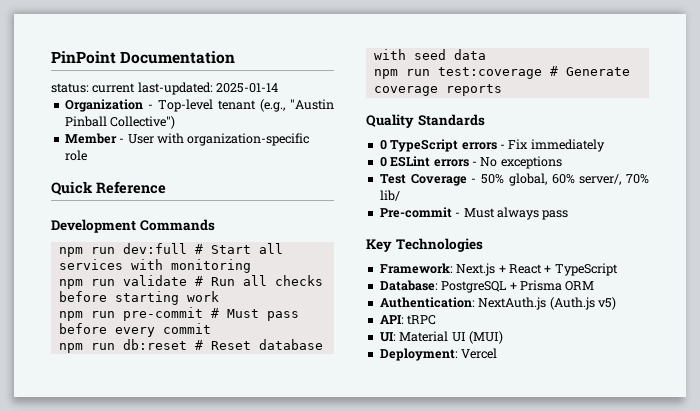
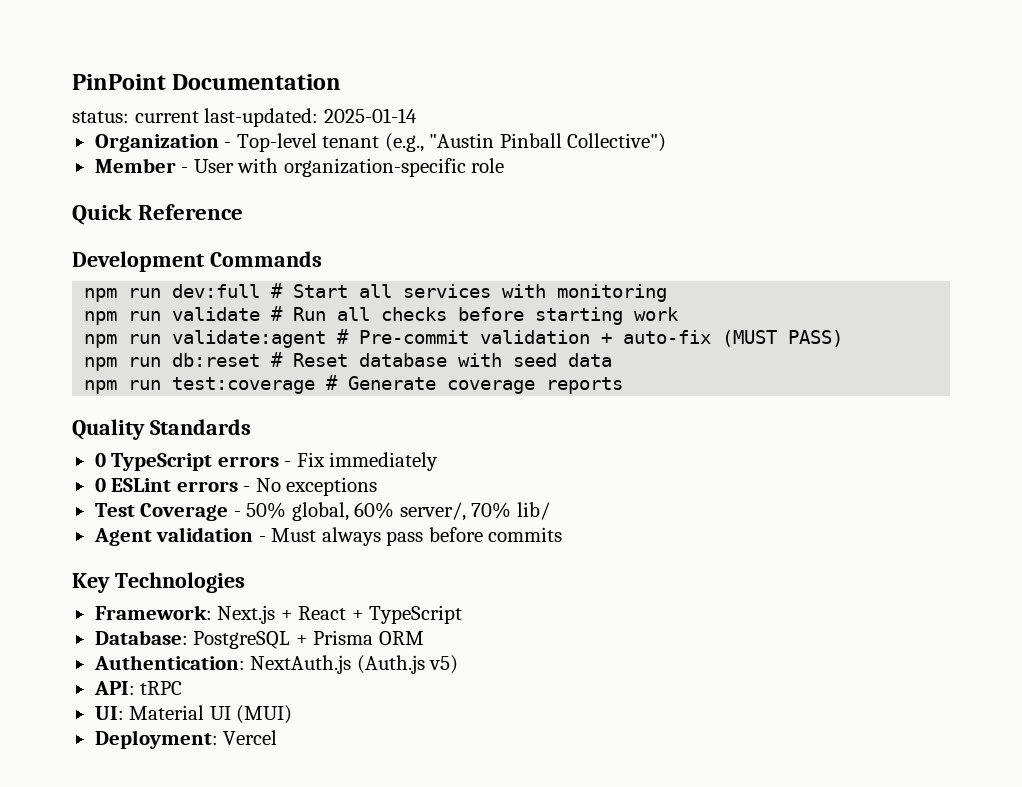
[122,307,299,321] [58,323,211,337] pre-commit # Must pass before every commit -> [172,329,844,348] validate:agent # Pre-commit validation + auto-fix (MUST PASS)
[379,207,452,218] Pre-commit -> [93,527,254,546] Agent validation
(569, 215) none -> [428,527,563,542] before commits

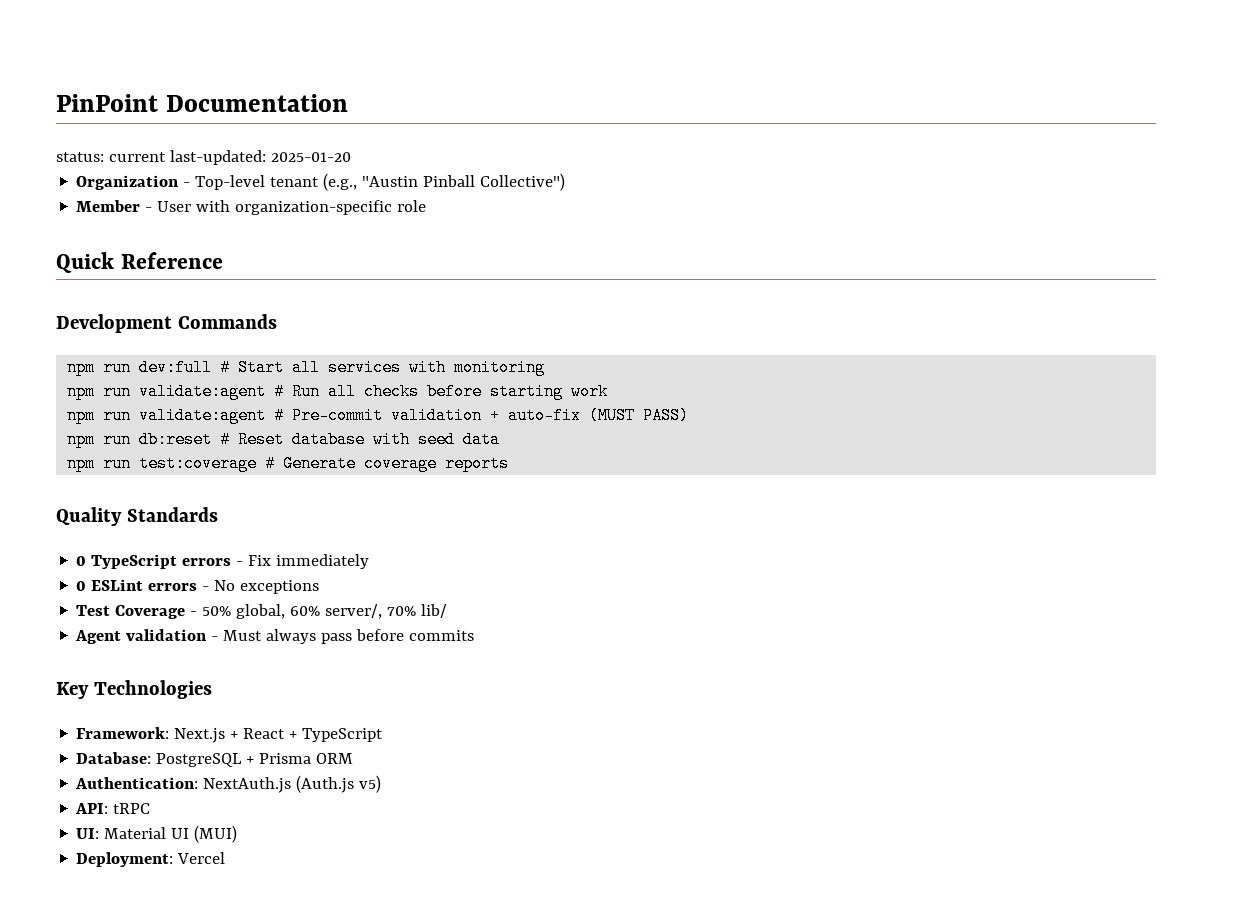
[323,108,417,123] 2025-01-14 -> [270,152,351,162] 2025-01-20
[172,307,261,321] validate -> [139,383,267,400] validate:agent

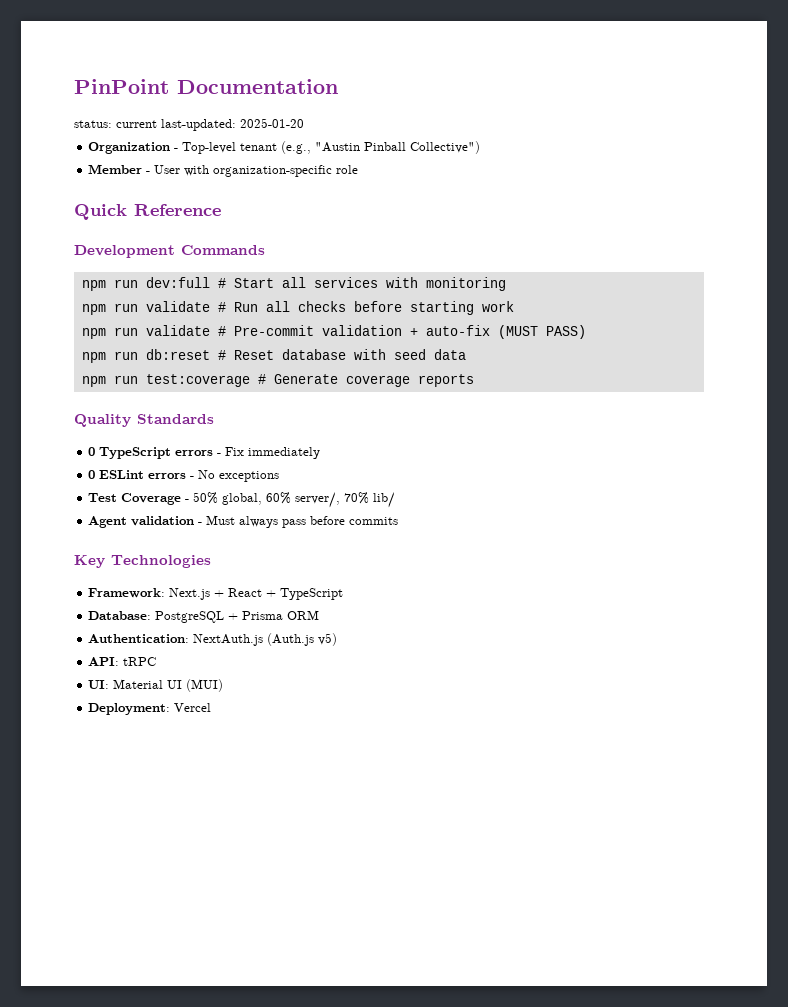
[139,383,267,400] validate:agent -> [145,301,210,312] validate
[139,407,267,424] validate:agent -> [145,325,210,336] validate

